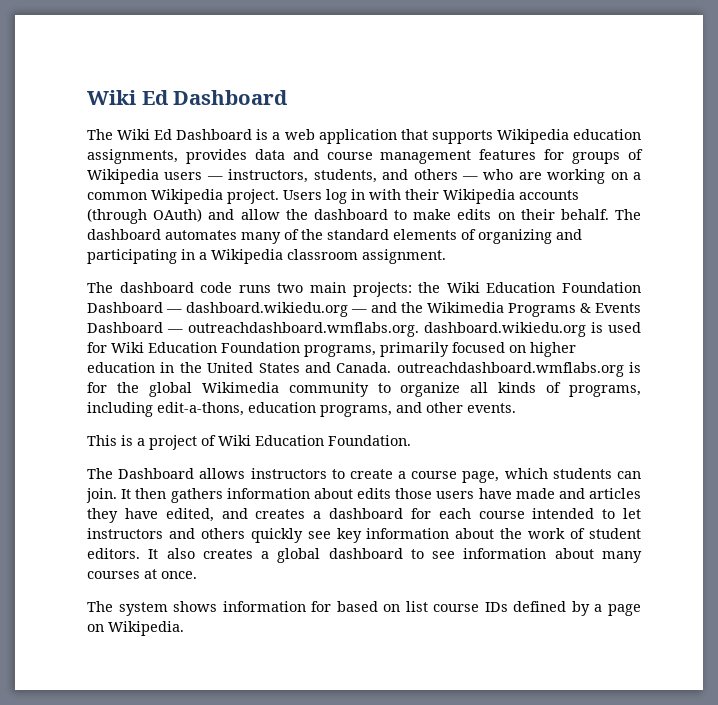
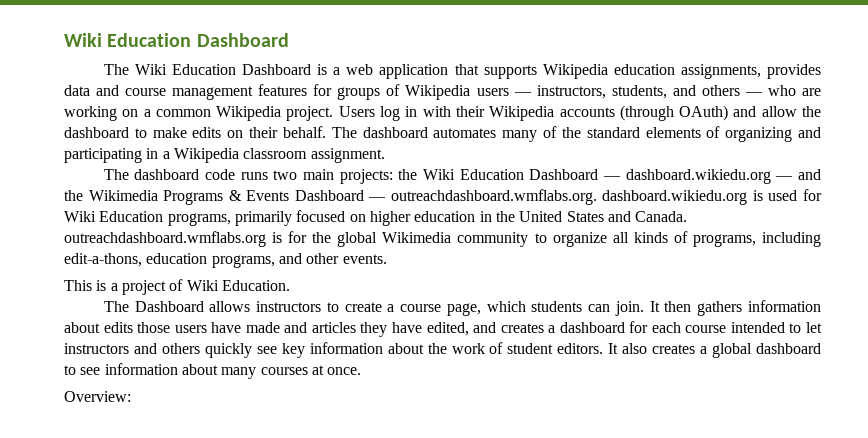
[87,90,169,105] Wiki Ed -> [64,33,192,47] Wiki Education
[154,129,173,140] Ed -> [171,64,236,75] Education
[562,282,642,293] Foundation -> (524, 174) none
[221,342,300,353] Foundation -> (164, 216) none
[255,435,411,446] Education Foundation. -> [221,280,290,291] Education.
[87,601,642,616] [87,621,184,636] The system shows information for based on list course IDs defined by a page on Wikipedia. -> [64,391,131,402] Overview:

